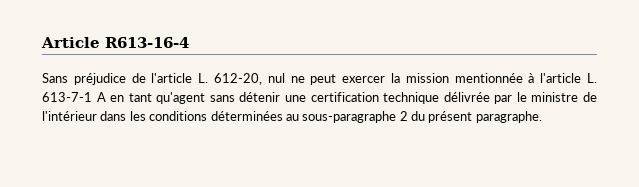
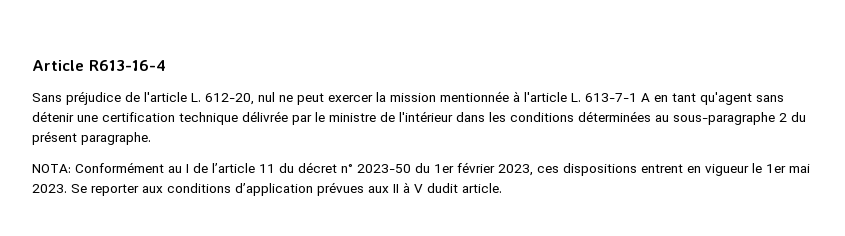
(542, 117) none -> [32,162,810,176] [32,182,502,196] // NOTA: Conformément au I de l’article 11 du décret n° 2023-50 du 1er février 2023, ces dispositions entrent en vigueur le 1er mai 2023. Se reporter aux conditions d’application prévues aux II à V dudit article.

